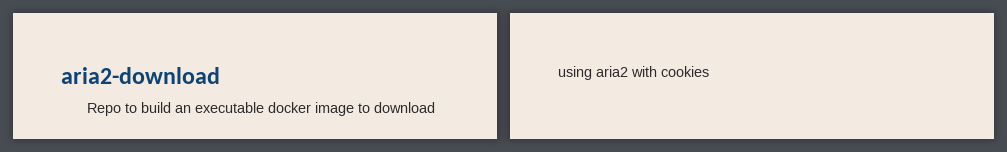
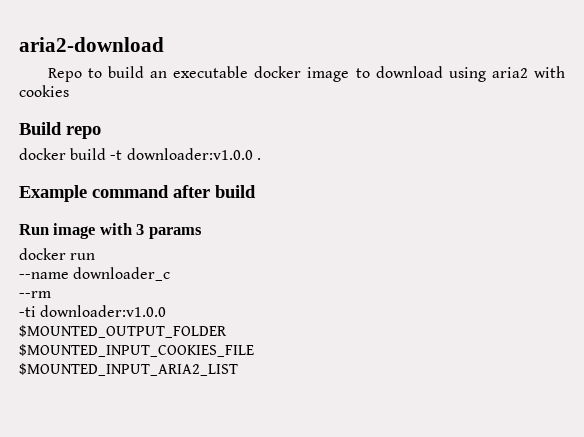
(709, 71) none -> [19,122,101,139] [19,148,261,160] [19,185,256,202] [19,223,202,239] [19,248,96,260] [19,267,171,281] [19,291,51,298] [19,305,167,317] [19,325,227,338] [19,344,254,357] [19,363,238,376] // Build repo // docker build -t downloader:v1.0.0 . // Example command after build // Run image with 3 params // docker run // --name downloader_c // --rm // -ti downloader:v1.0.0 // $MOUNTED_OUTPUT_FOLDER // $MOUNTED_INPUT_COOKIES_FILE // $MOUNTED_INPUT_ARIA2_LIST

